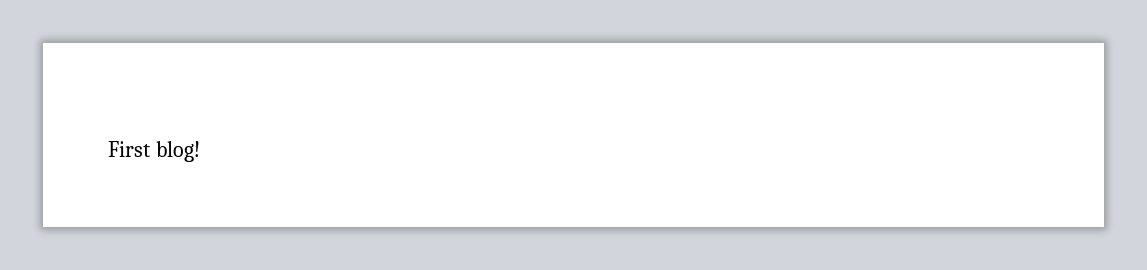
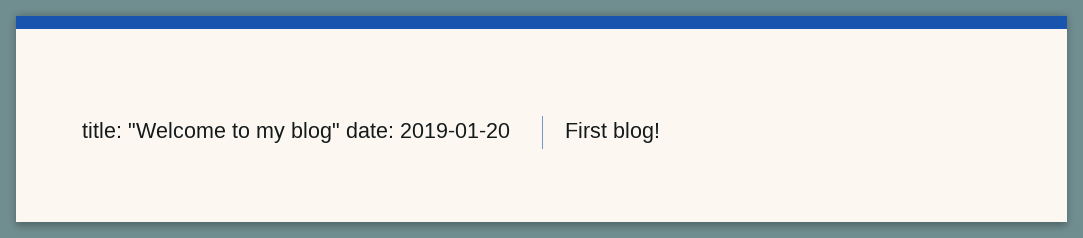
(108, 149) none -> [82,122,510,143] title: "Welcome to my blog" date: 2019-01-20

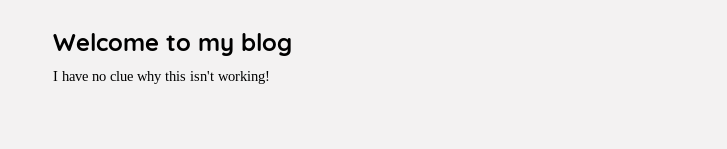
[82,122,660,143] title: "Welcome to my blog" date: 2019-01-20 First blog! -> [53,33,292,56] [53,71,270,84] Welcome to my blog // I have no clue why this isn't working!

